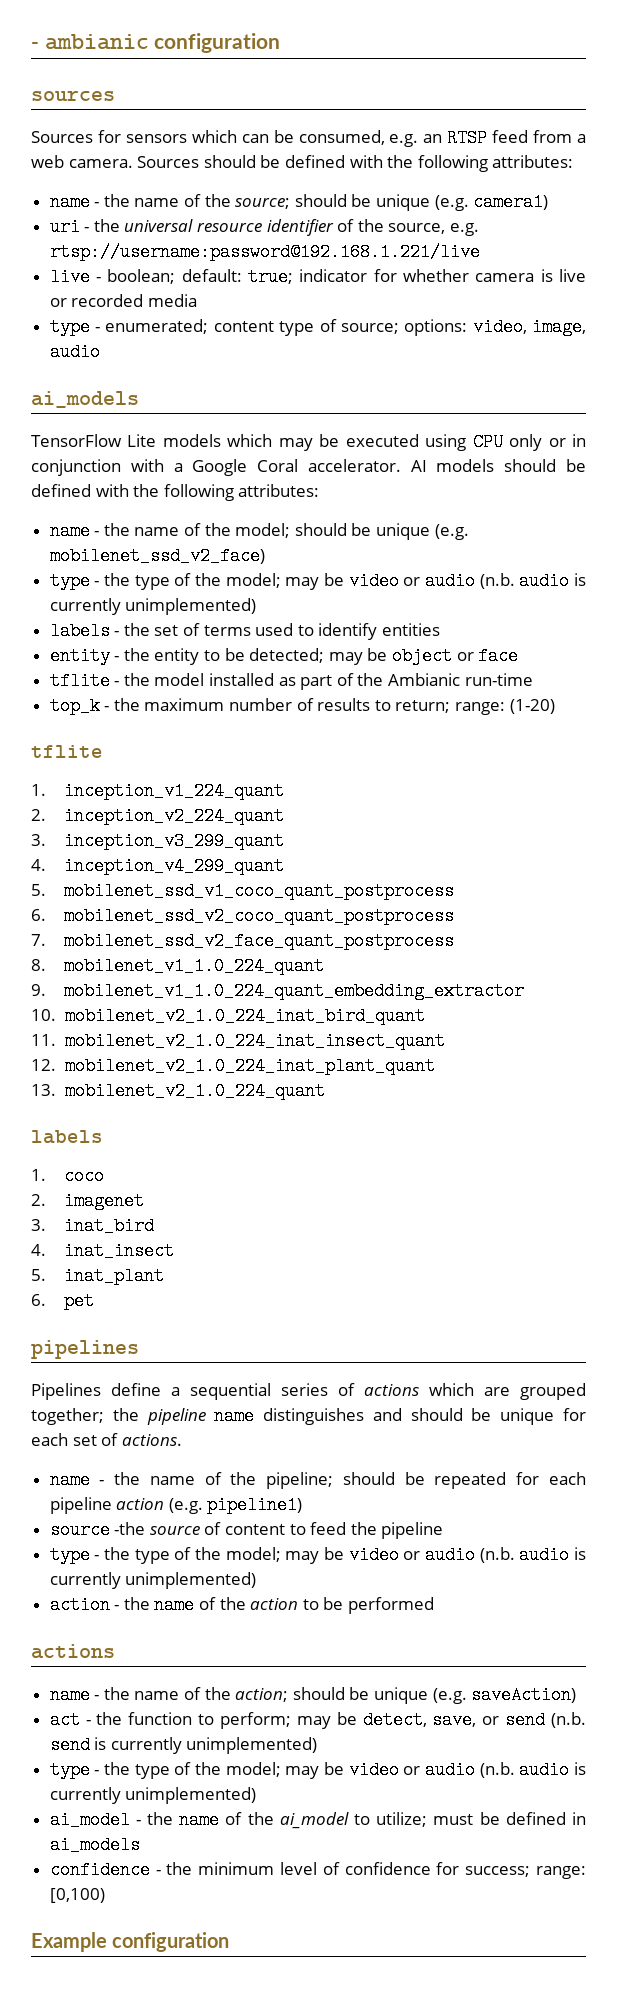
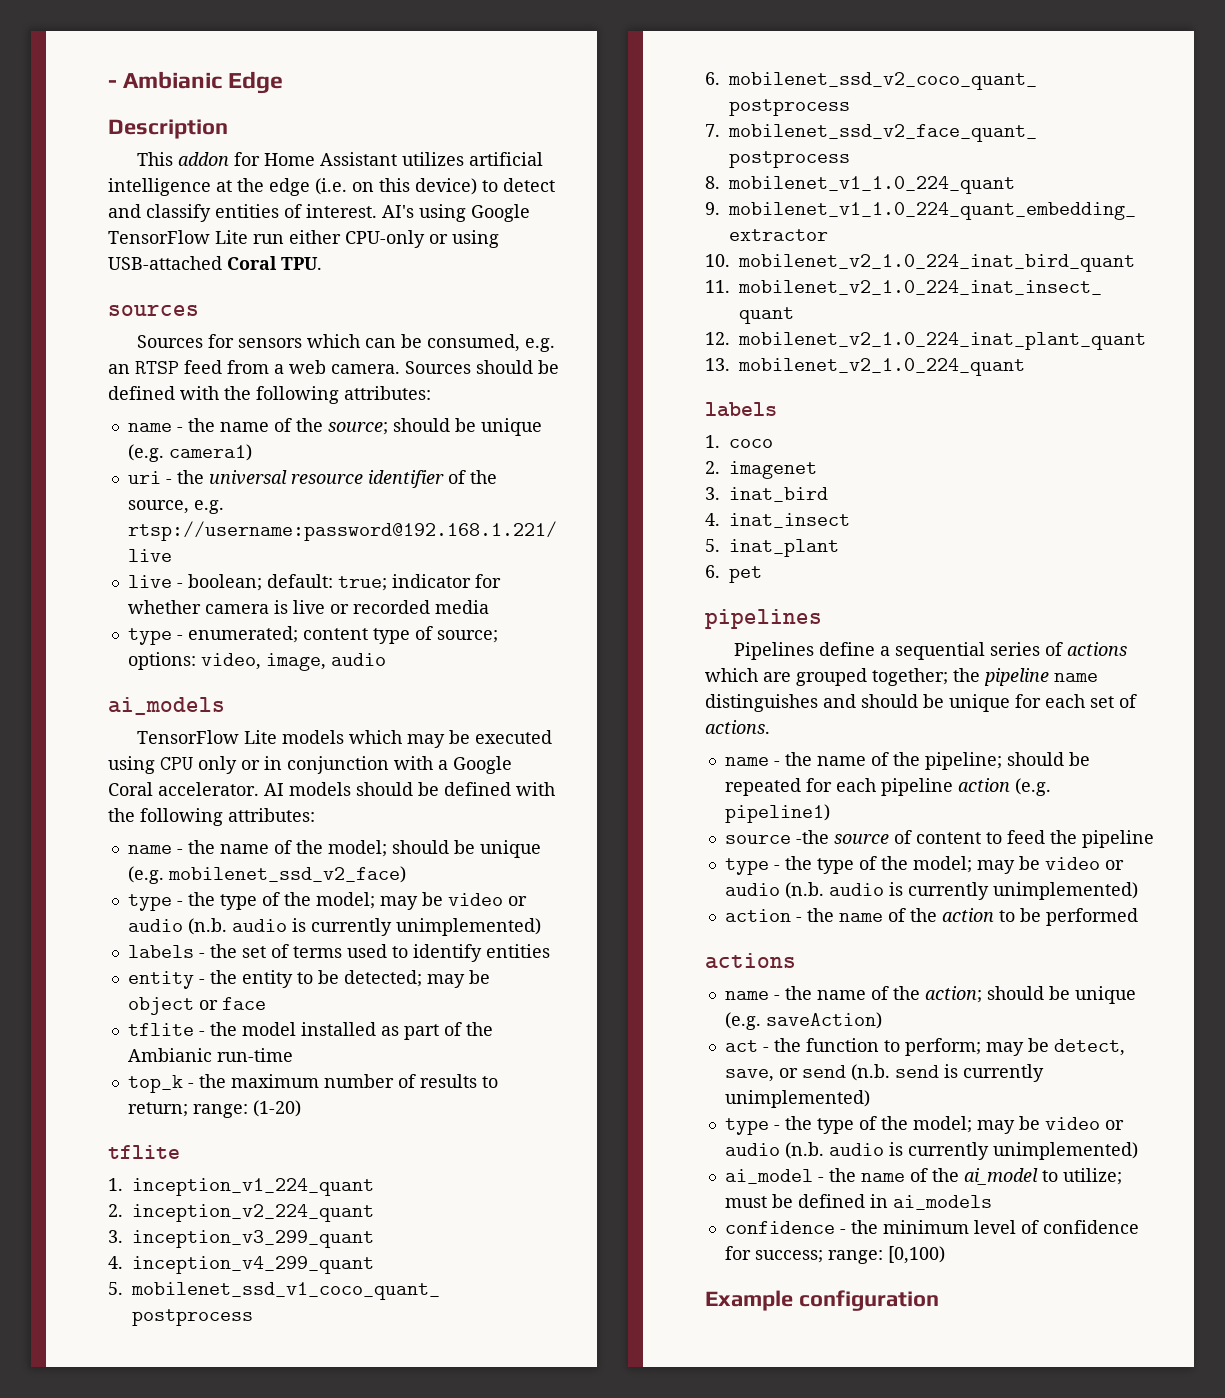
[31,33,281,53] - ambianic configuration -> [108,71,284,94] [108,119,228,139] [136,152,543,166] [108,178,555,196] [108,204,530,222] [108,230,499,248] [108,256,322,270] - Ambianic Edge // Description // This addon for Home Assistant utilizes artificial intelligence at the edge (i.e. on this device) to detect and classify entities of interest. AI's using Google TensorFlow Lite run either CPU-only or using USB-attached Coral TPU.

